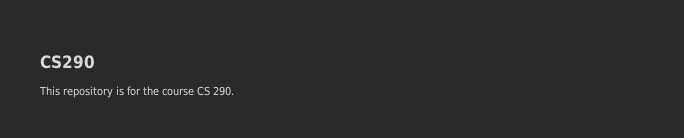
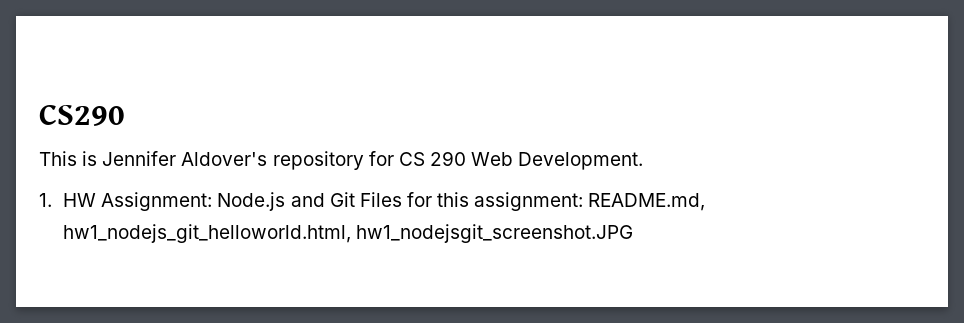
[63,86,234,98] repository is for the course CS 290. -> [82,151,644,170] [39,192,706,211] [63,224,634,243] is Jennifer Aldover's repository for CS 290 Web Development. // 1. HW Assignment: Node.js and Git Files for this assignment: README.md, hw1_nodejs_git_helloworld.html, hw1_nodejsgit_screenshot.JPG

